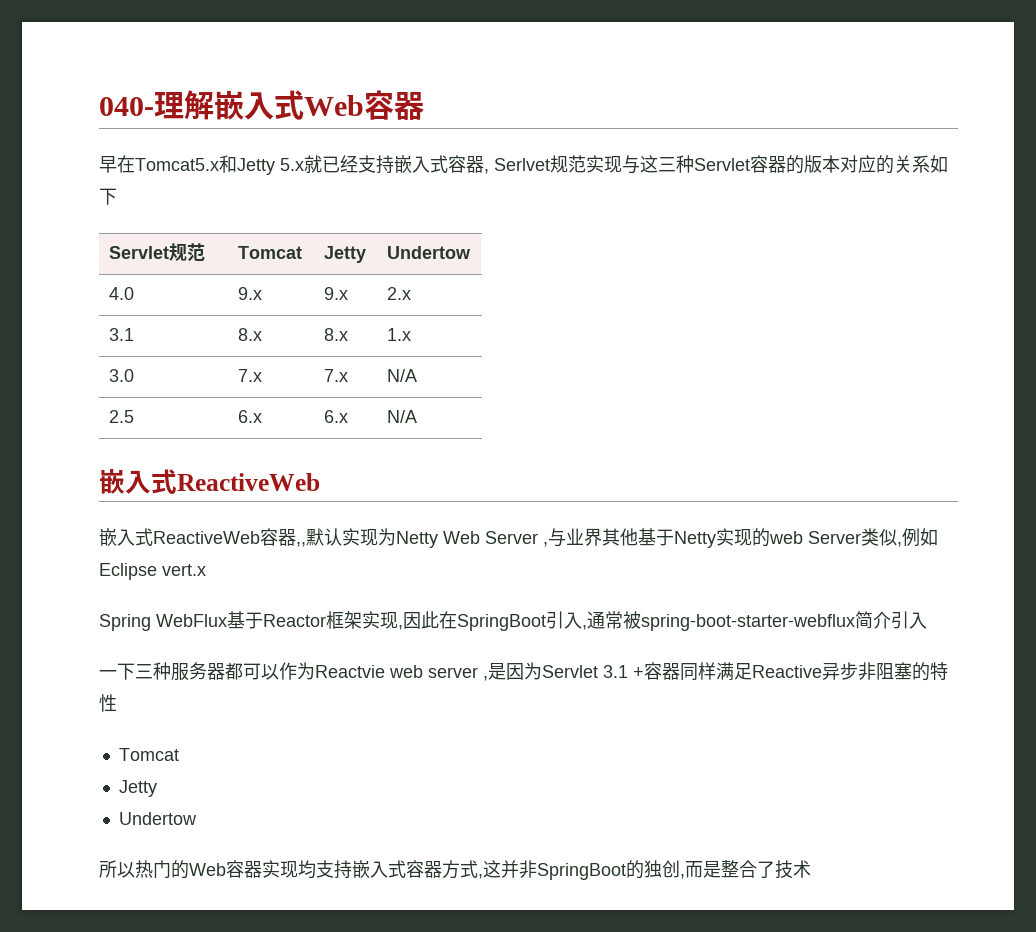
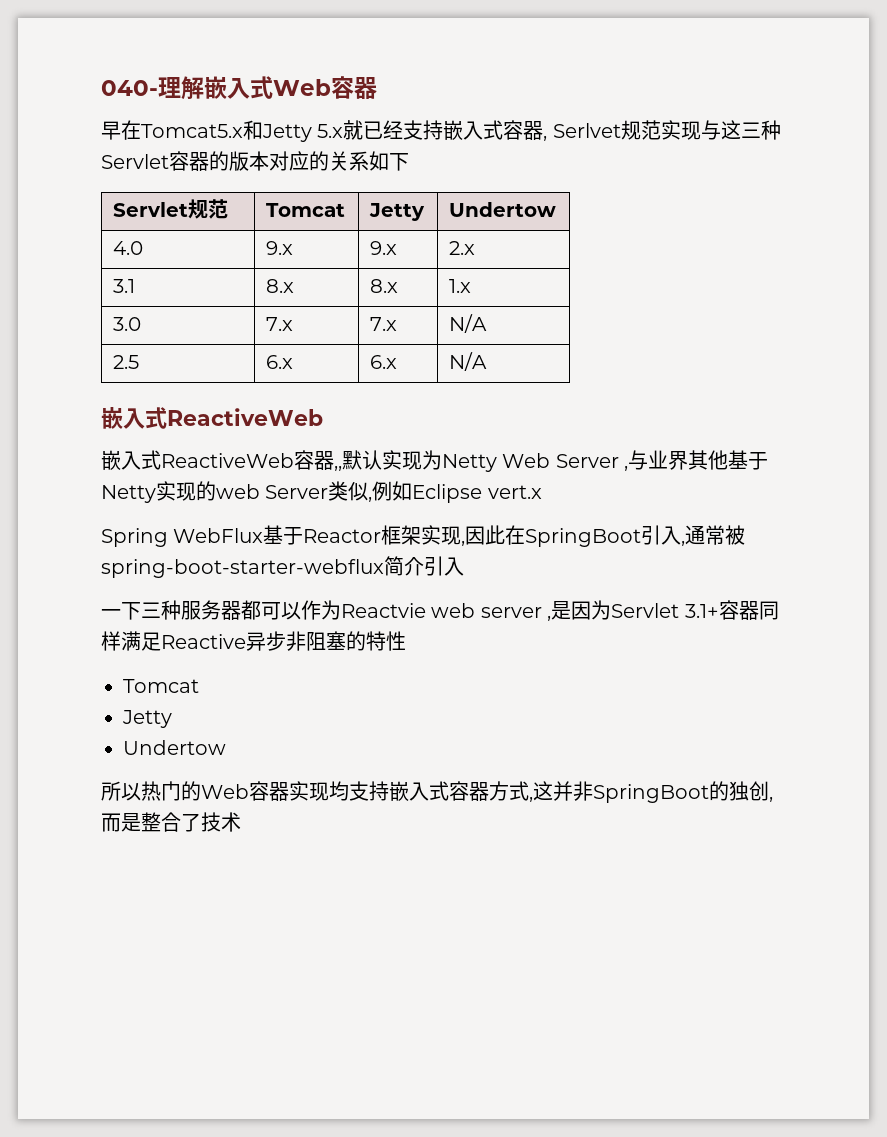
[603,665,644,678] 3.1 + -> [684,604,719,618] 3.1+

